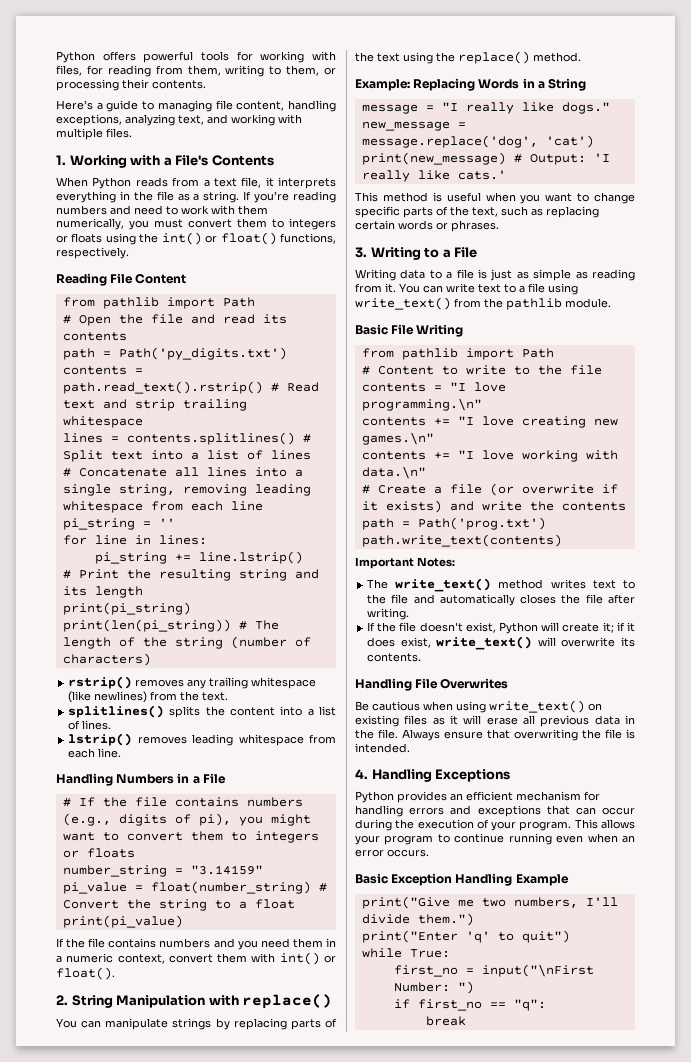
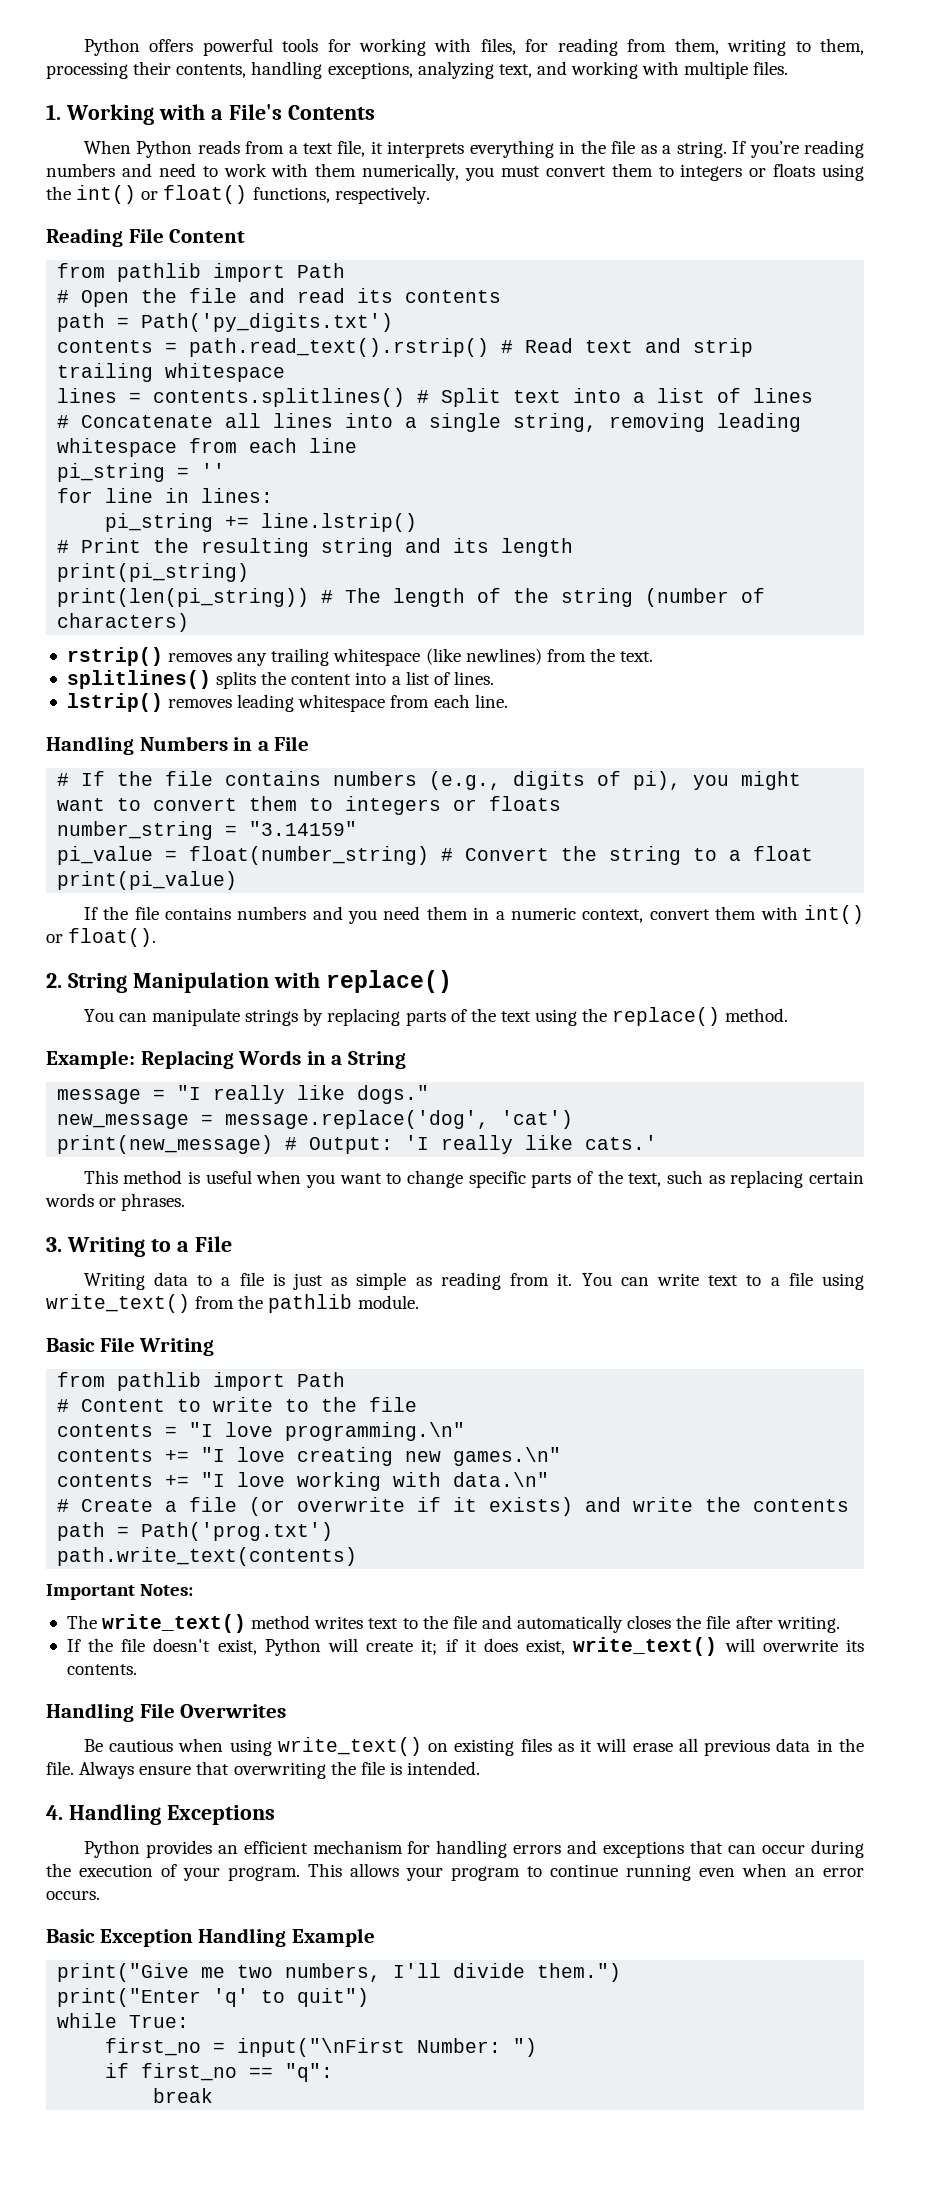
[324,67,336,75] or -> (864, 46) none
[152,80,206,89] [56,100,285,112] contents. // Here’s a guide to managing file content, -> [176,64,247,78] contents,

